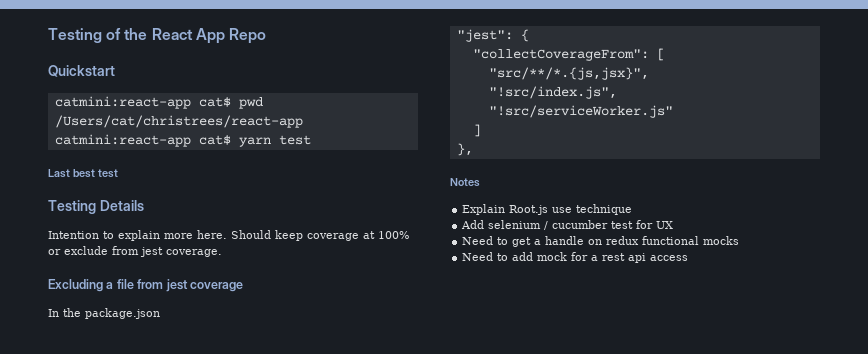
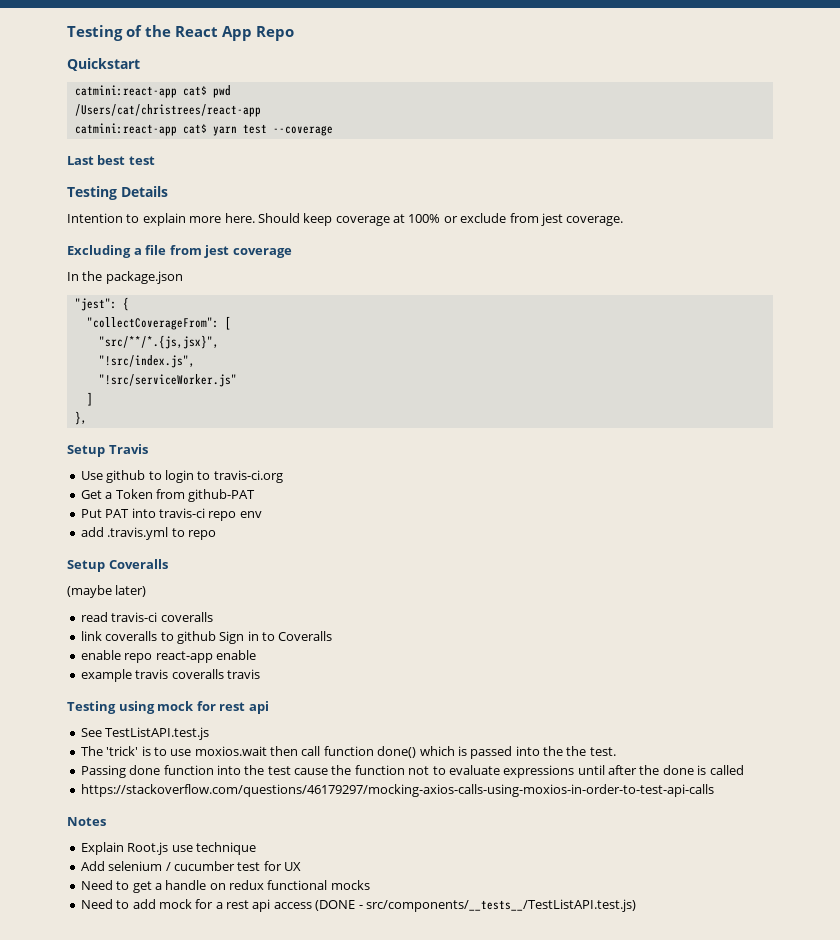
(311, 140) none -> [272,126,333,136] --coverage
(473, 149) none -> [67,444,148,457] [80,470,283,483] [80,489,256,502] [80,508,262,521] [80,527,216,540] [67,559,168,572] [67,585,147,598] [80,612,213,622] [80,631,333,644] [80,650,256,663] [80,669,260,682] [67,701,269,714] [80,727,210,740] [80,746,616,759] [80,765,744,778] [80,784,714,797] // Setup Travis // Use github to login to travis-ci.org // Get a Token from github-PAT // Put PAT into travis-ci repo env // add .travis.yml to repo // Setup Coveralls // (maybe later) // read travis-ci coveralls // link coveralls to github Sign in to Coveralls // enable repo react-app enable // example travis coveralls travis // Testing using mock for rest api // See TestListAPI.test.js // The 'trick' is to use moxios.wait then call function done() which is passed into the the test. // Passing done function into the test cause the function not to evaluate expressions until after the done is called // https://stackoverflow.com/questions/46179297/mocking-axios-calls-using-moxios-in-order-to-test-api-calls
(689, 258) none -> [315,899,636,912] (DONE - src/components/__tests__/TestListAPI.test.js)

